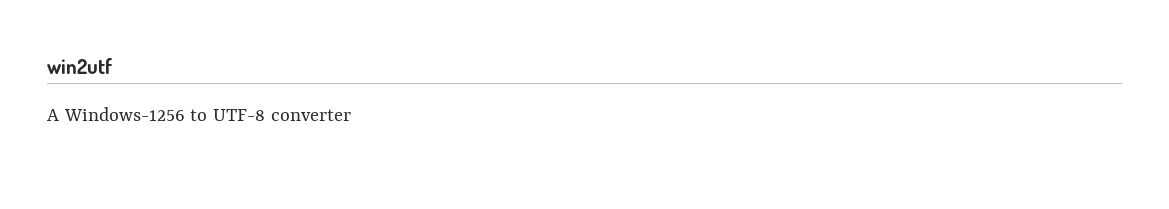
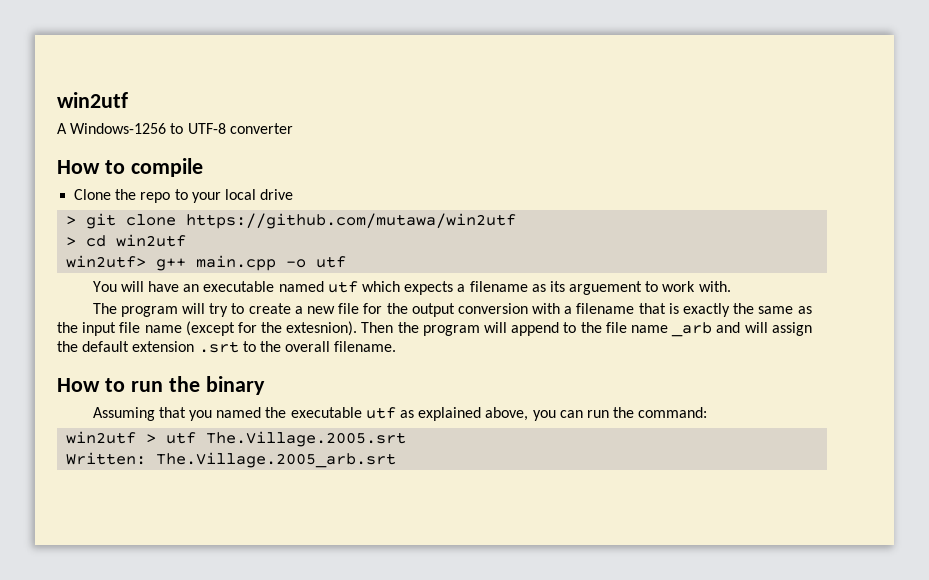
(351, 115) none -> [57,158,203,177] [74,189,294,203] [66,213,517,229] [66,234,187,247] [66,255,347,271] [92,281,731,295] [92,303,812,317] [57,321,812,337] [57,341,397,353] [57,376,265,395] [92,407,708,421] [66,431,407,447] [66,452,397,468] // How to compile // Clone the repo to your local drive // > git clone https://github.com/mutawa/win2utf // > cd win2utf // win2utf> g++ main.cpp -o utf // You will have an executable named utf which expects a filename as its arguement to work with. // The program will try to create a new file for the output conversion with a filename that is exactly the same as the input file name (except for the extesnion). Then the program will append to the file name _arb and will assign the default extension .srt to the overall filename. // How to run the binary // Assuming that you named the executable utf as explained above, you can run the command: // win2utf > utf The.Village.2005.srt // Written: The.Village.2005_arb.srt

